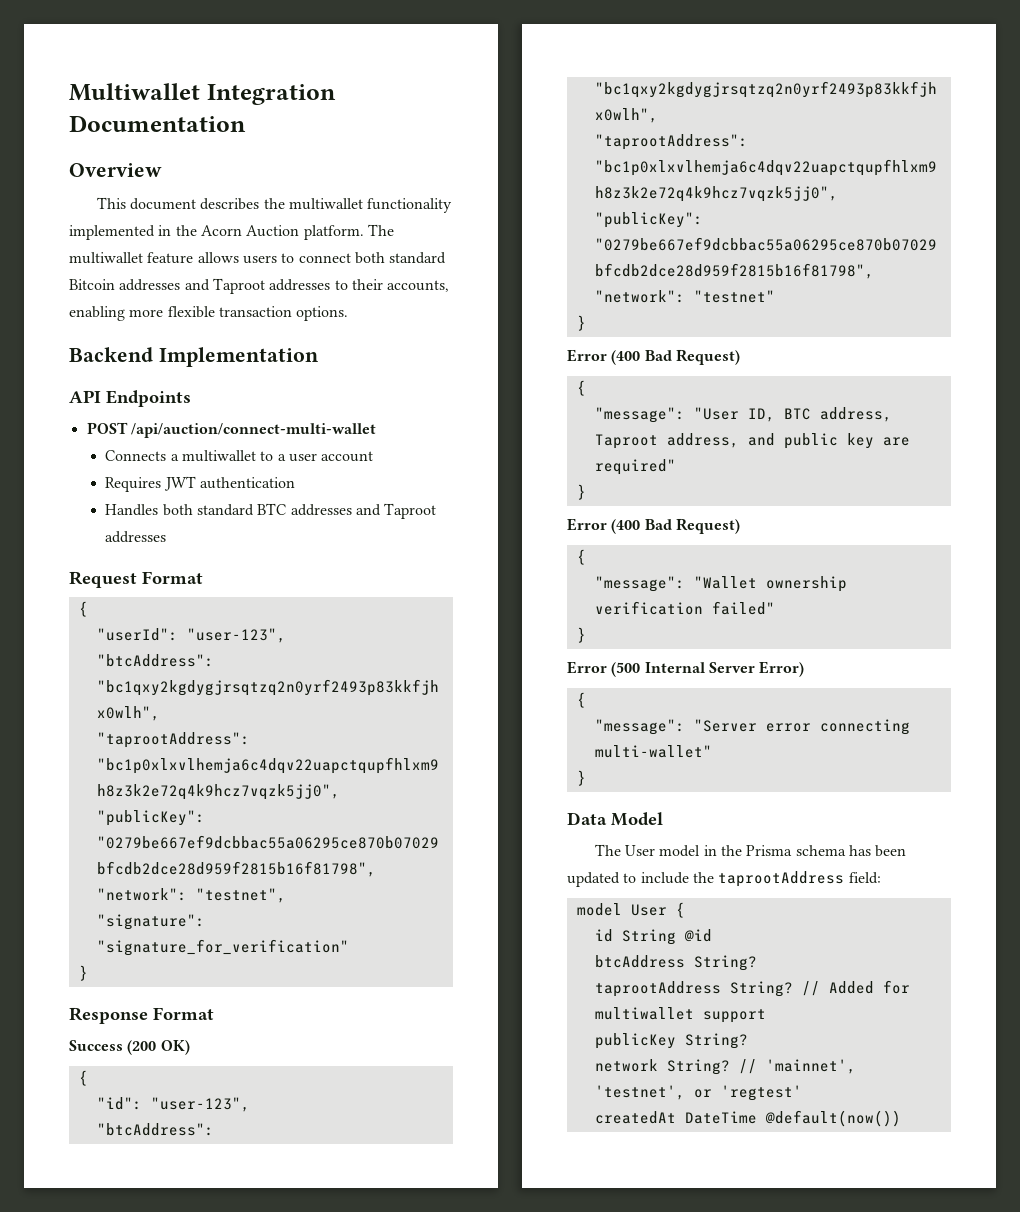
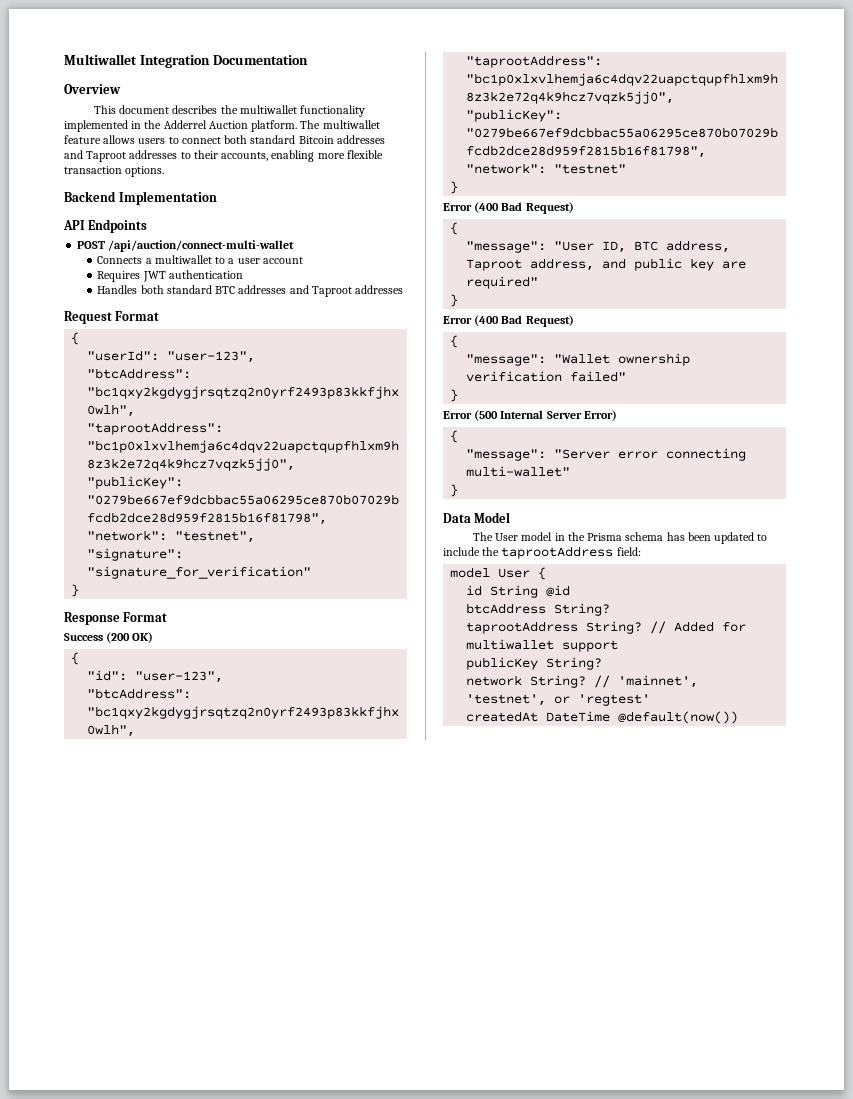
[200,225,242,236] Acorn -> [163,120,207,129] Adderrel

